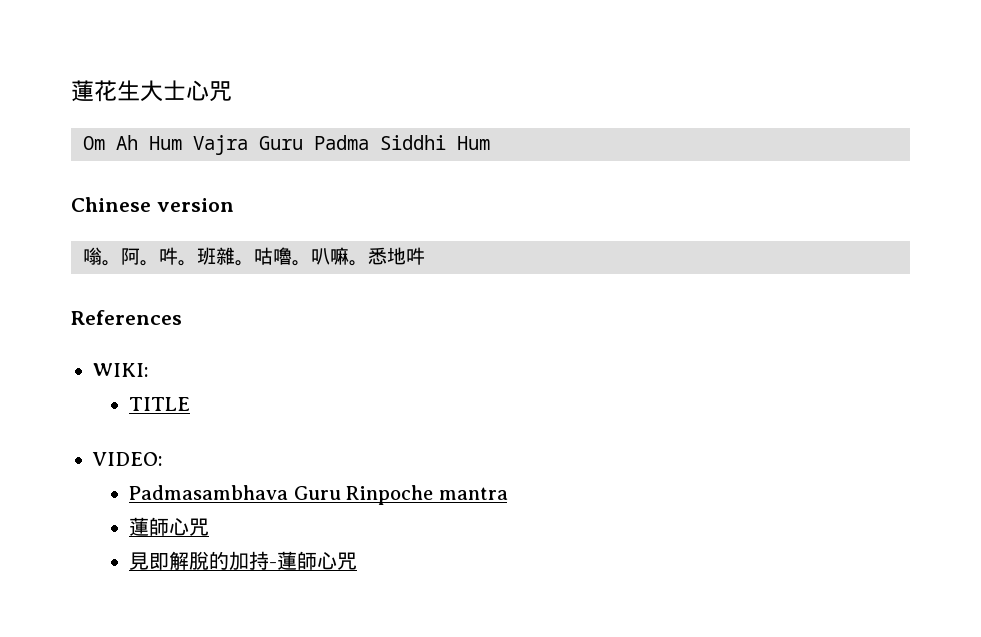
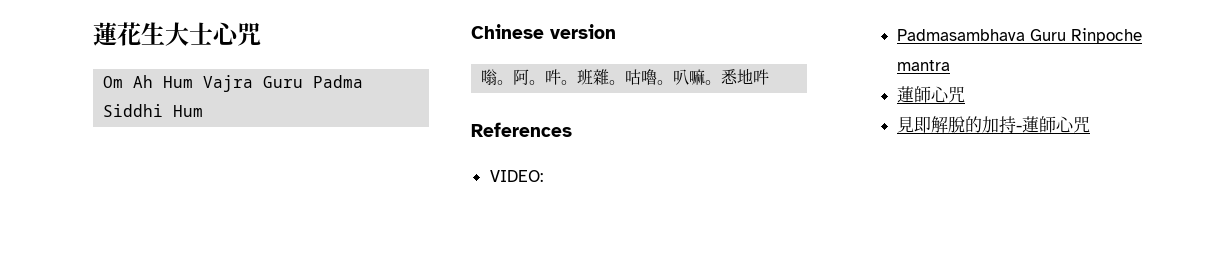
[93,363,148,377] [129,397,191,411] // WIKI: // TITLE -> (572, 129) none

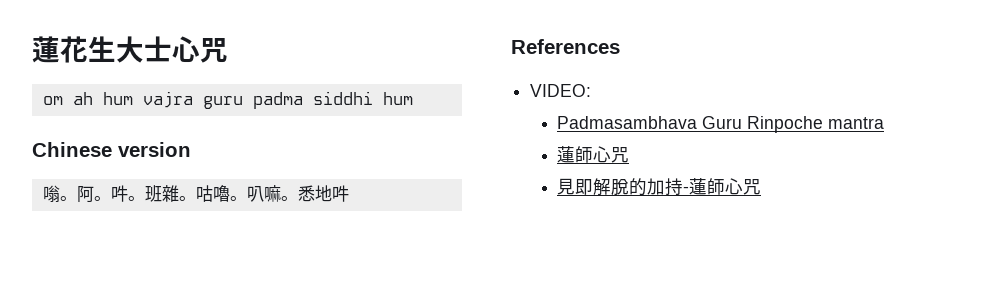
[103,75,364,92] [103,104,204,117] Om Ah Hum Vajra Guru Padma Siddhi Hum -> [42,91,413,109] om ah hum vajra guru padma siddhi hum

